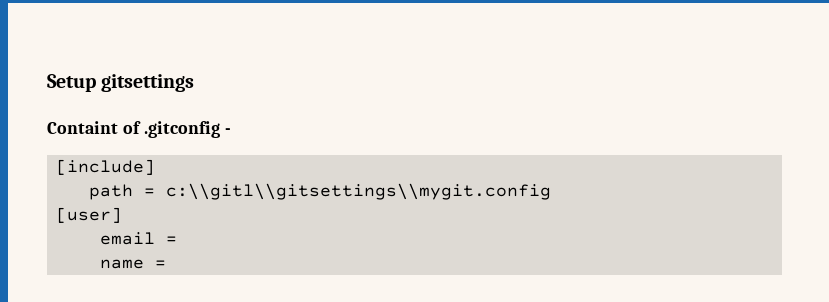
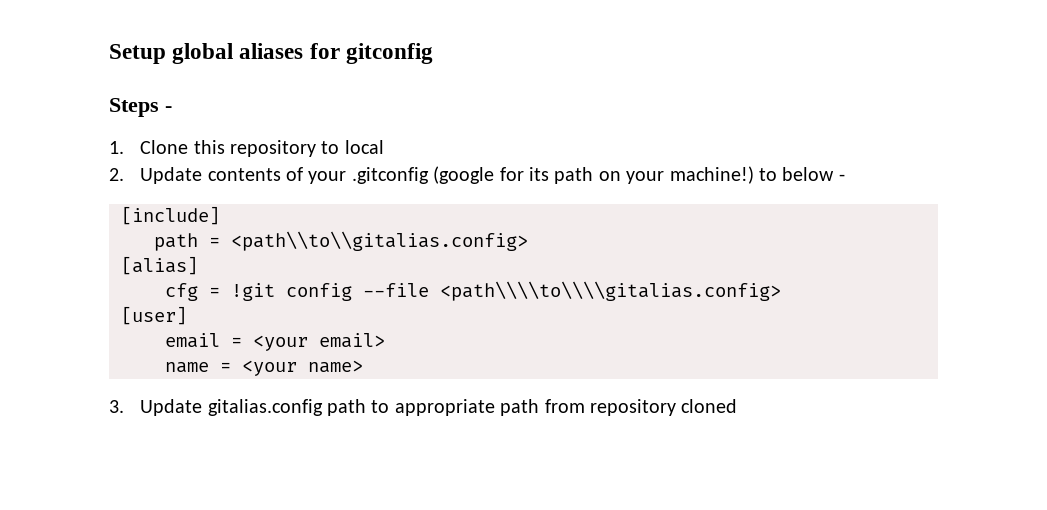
[101,74,195,92] [47,121,231,138] [56,159,156,175] [89,183,552,200] gitsettings // Containt of .gitconfig - // [include] // path = c:\\gitl\\gitsettings\\mygit.config -> [172,43,433,64] [109,98,172,117] [109,140,384,157] [109,166,845,184] [121,206,220,225] [154,231,528,251] [121,256,198,275] [165,281,781,301] global aliases for gitconfig // Steps - // 1. Clone this repository to local // 2. Update contents of your .gitconfig (google for its path on your machine!) to below - // [include] // path = <path\\to\\gitalias.config> // [alias] // cfg = !git config --file <path\\\\to\\\\gitalias.config>
(178, 240) none -> [253,333,385,351] <your email>
(167, 264) none -> [242,360,363,376] [109,399,738,416] <your name> // 3. Update gitalias.config path to appropriate path from repository cloned

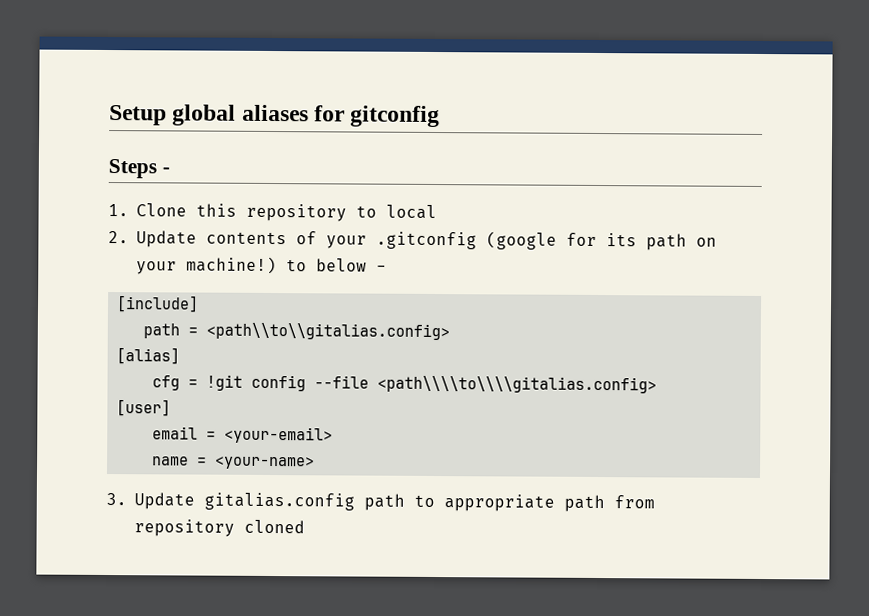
[253,333,385,351] <your email> -> [224,426,334,444] <your-email>
[242,360,363,376] <your name> -> [215,456,316,470] <your-name>

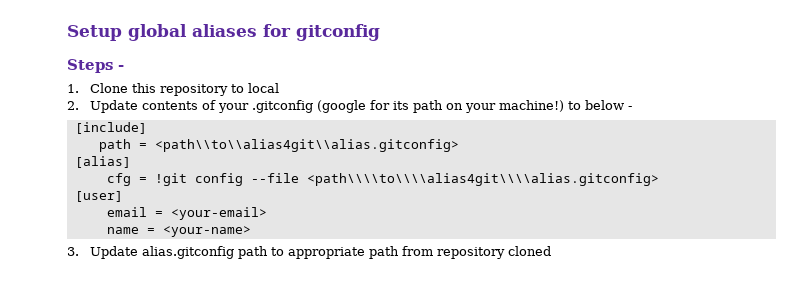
[206,322,451,341] <path\\to\\gitalias.config> -> [154,139,459,152] <path\\to\\alias4git\\alias.gitconfig>
[377,375,658,394] <path\\\\to\\\\gitalias.config> -> [306,173,659,186] <path\\\\to\\\\alias4git\\\\alias.gitconfig>
[203,492,355,511] gitalias.config -> [141,246,234,259] alias.gitconfig

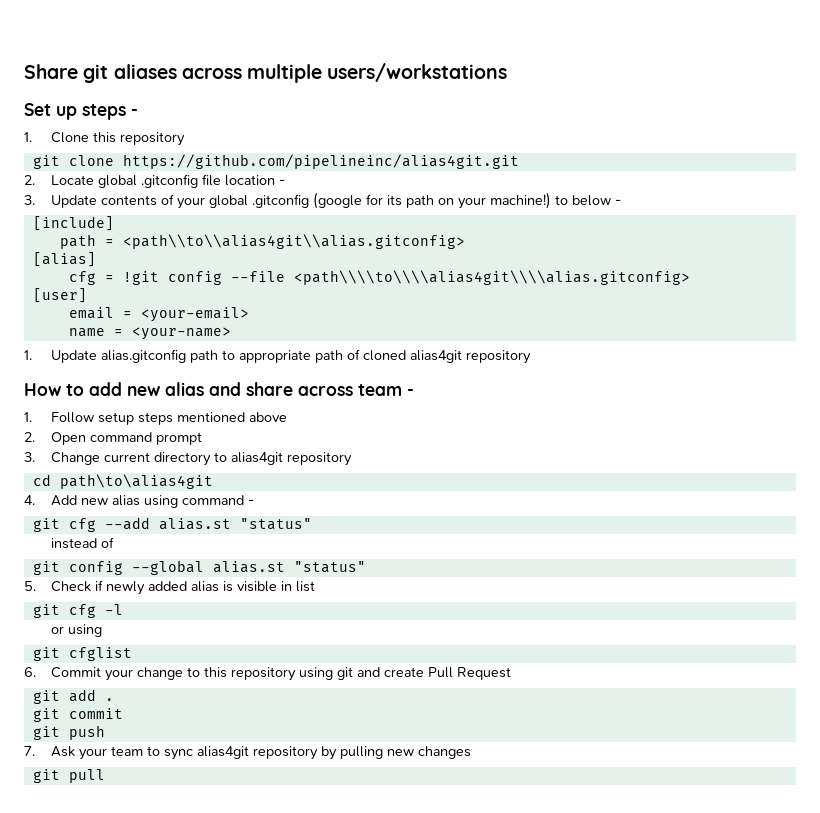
[67,24,380,41] [67,59,113,73] Setup global aliases for gitconfig // Steps -> [24,63,508,83] [24,103,126,120] Share git aliases across multiple users/workstations // Set up steps
[230,83,279,93] [67,101,79,110] to local // 2. -> [32,154,519,169] [24,174,285,188] [24,195,35,205] // git clone https://github.com/pipelineinc/alias4git.git // 2. Locate global .gitconfig file location - // 3.
(249, 108) none -> [208,195,248,208] global
[67,247,79,256] 3. -> [24,350,32,360] 1.
[401,246,551,259] from repository cloned -> [346,349,531,364] [24,382,414,396] [24,412,287,425] [24,432,202,445] [24,452,352,466] [32,474,213,489] [24,495,254,508] [32,517,312,532] [50,537,114,549] [32,560,366,575] [24,580,315,595] [32,604,123,618] [50,624,102,637] [32,647,132,661] [24,667,511,681] [32,689,114,704] [32,708,123,722] [32,725,105,740] [24,746,471,760] [32,769,105,783] of cloned alias4git repository // How to add new alias and share across team - // 1. Follow setup steps mentioned above // 2. Open command prompt // 3. Change current directory to alias4git repository // cd path\to\alias4git // 4. Add new alias using command - // git cfg --add alias.st "status" // instead of // git config --global alias.st "status" // 5. Check if newly added alias is visible in list // git cfg -l // or using // git cfglist // 6. Commit your change to this repository using git and create Pull Request // git add . // git commit // git push // 7. Ask your team to sync alias4git repository by pulling new changes // git pull

